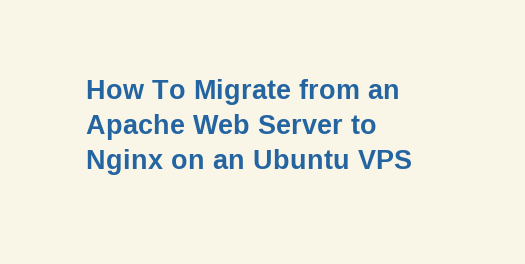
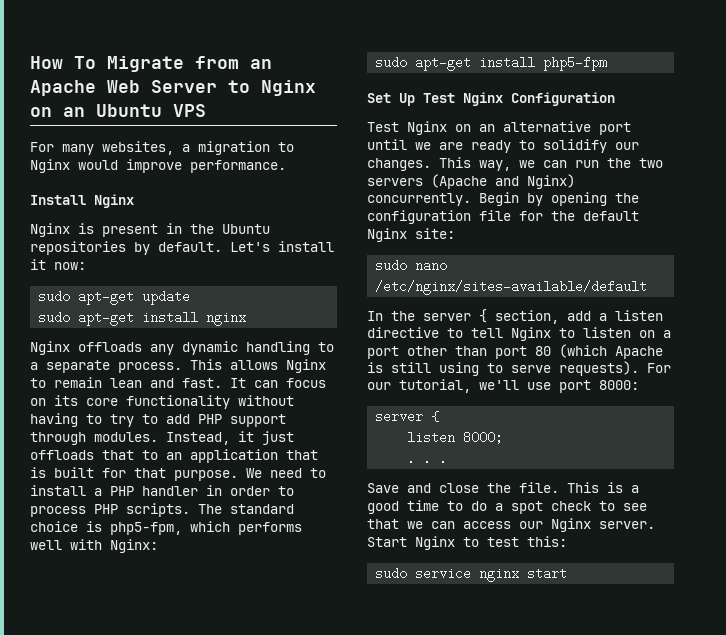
(412, 159) none -> [30,141,294,155] [30,159,286,173] [30,194,134,208] [30,223,270,237] [30,241,334,255] [30,259,86,270] [38,290,191,305] [38,311,247,326] [30,341,334,355] [30,359,326,373] [30,377,326,388] [30,395,294,409] [30,413,286,427] [30,431,294,445] [30,449,318,463] [30,467,326,481] [30,485,294,496] [30,503,294,517] [30,521,302,535] [30,539,158,553] [375,56,608,71] [367,92,615,106] [367,121,631,135] [367,139,639,153] [367,157,663,171] [367,174,575,189] [367,192,639,206] [367,210,639,224] [367,228,455,242] [375,259,448,272] [375,280,648,295] [367,309,663,324] [367,327,671,341] [367,344,663,359] [367,361,671,376] [367,379,639,393] [375,410,440,423] [407,431,504,444] [407,452,448,465] [367,482,639,493] [367,500,647,514] [367,518,655,532] [367,536,567,550] [375,567,568,582] // For many websites, a migration to Nginx would improve performance. // Install Nginx // Nginx is present in the Ubuntu repositories by default. Let's install it now: // sudo apt-get update // sudo apt-get install nginx // Nginx offloads any dynamic handling to a separate process. This allows Nginx to remain lean and fast. It can focus on its core functionality without having to try to add PHP support through modules. Instead, it just offloads that to an application that is built for that purpose. We need to install a PHP handler in order to process PHP scripts. The standard choice is php5-fpm, which performs well with Nginx: // sudo apt-get install php5-fpm // Set Up Test Nginx Configuration // Test Nginx on an alternative port until we are ready to solidify our changes. This way, we can run the two servers (Apache and Nginx) concurrently. Begin by opening the configuration file for the default Nginx site: // sudo nano /etc/nginx/sites-available/default // In the server { section, add a listen directive to tell Nginx to listen on a port other than port 80 (which Apache is still using to serve requests). For our tutorial, we'll use port 8000: // server { // listen 8000; // . . . // Save and close the file. This is a good time to do a spot check to see that we can access our Nginx server. Start Nginx to test this: // sudo service nginx start

